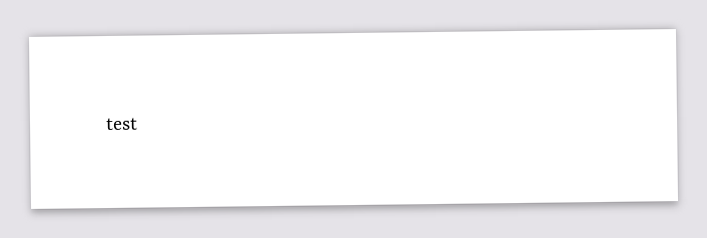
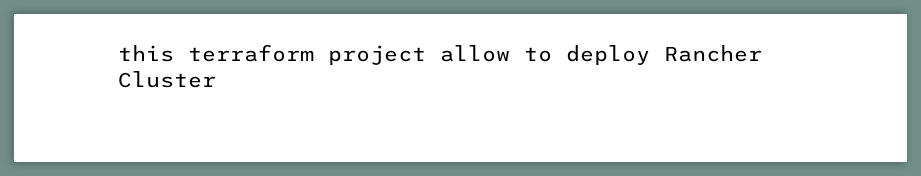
[105,117,138,131] test -> [118,44,762,65] [118,71,216,88] this terraform project allow to deploy Rancher Cluster

